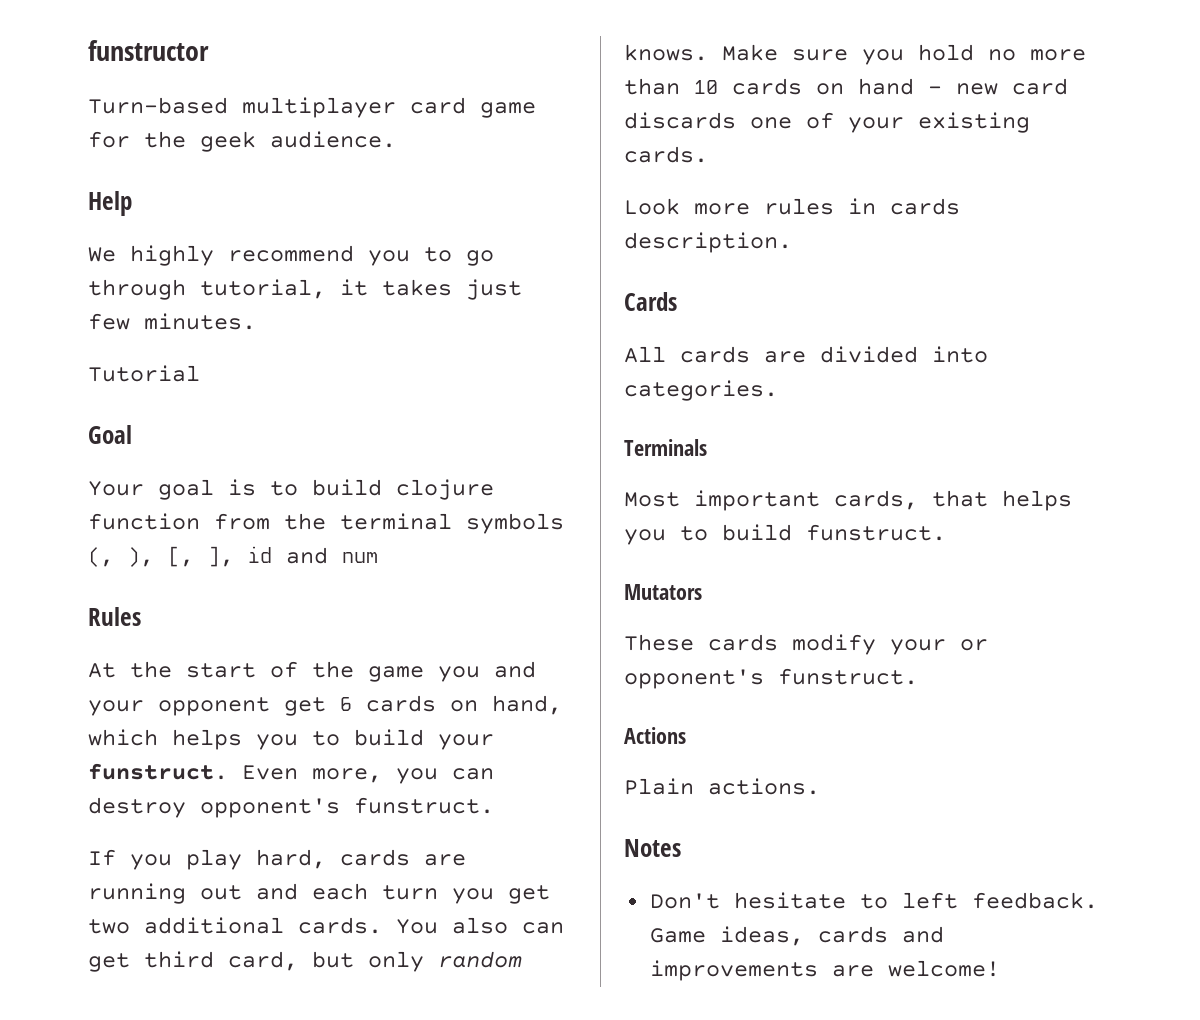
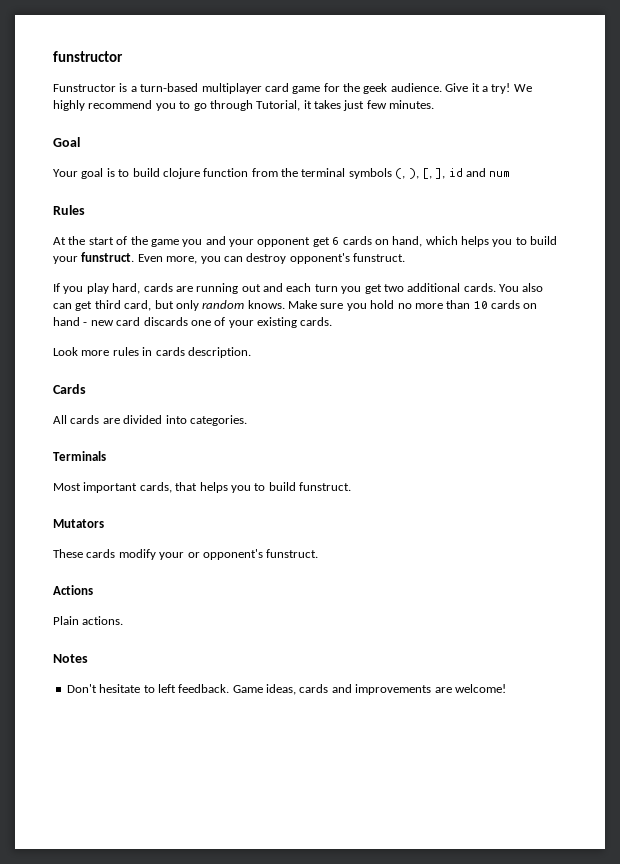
[88,97,228,114] Turn-based -> [53,83,199,92] Funstructor is a turn-based
[88,191,132,216] // Help // -> [445,83,511,94] Give it a try!
[200,279,326,299] tutorial, -> [256,100,301,111] Tutorial,
[88,365,200,382] // Tutorial -> (435, 104) none

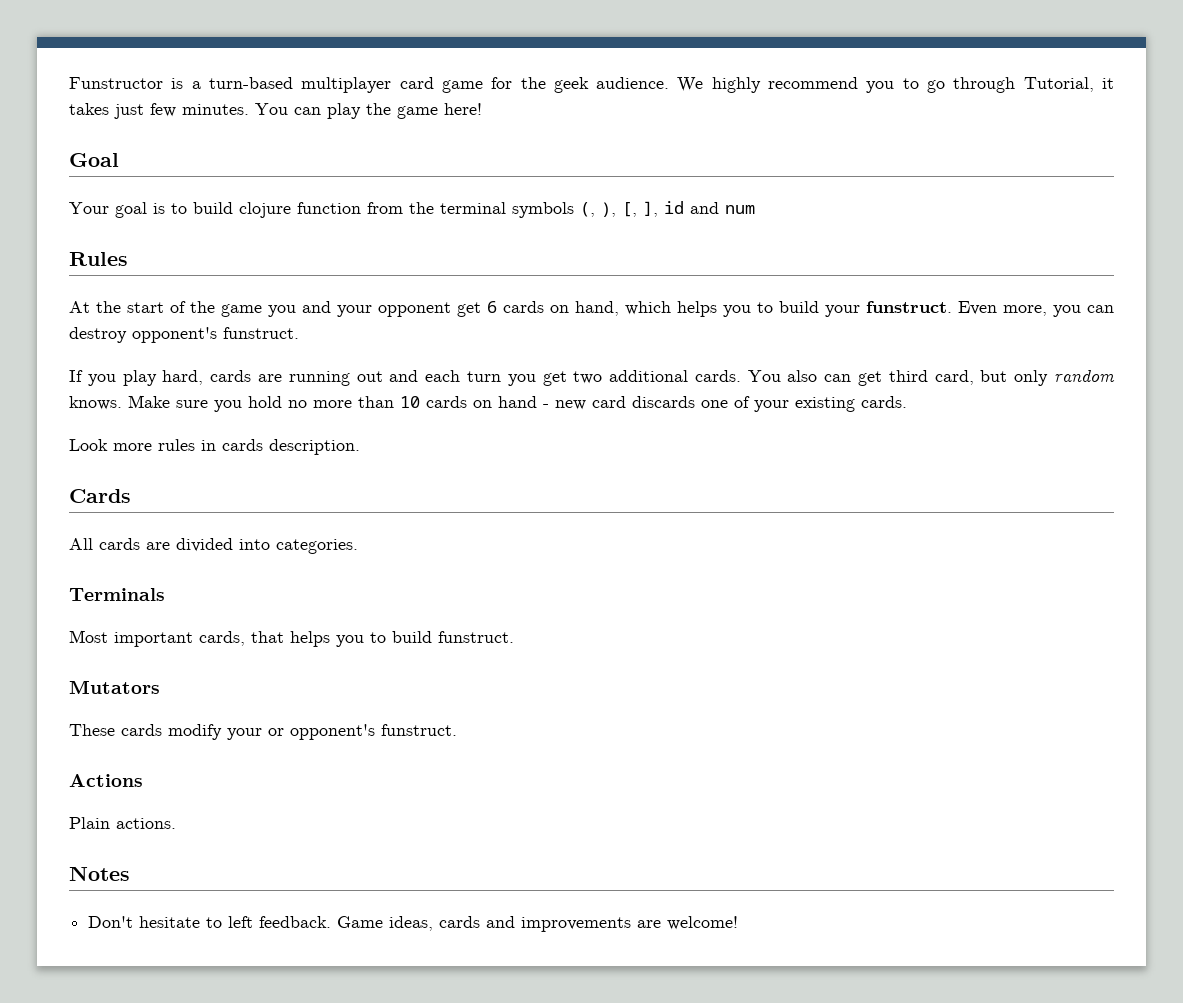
[53,51,123,62] funstructor // -> (69, 83) none
[445,83,511,94] Give it a try! -> (670, 83) none
(435, 104) none -> [255,103,482,119] You can play the game here!

